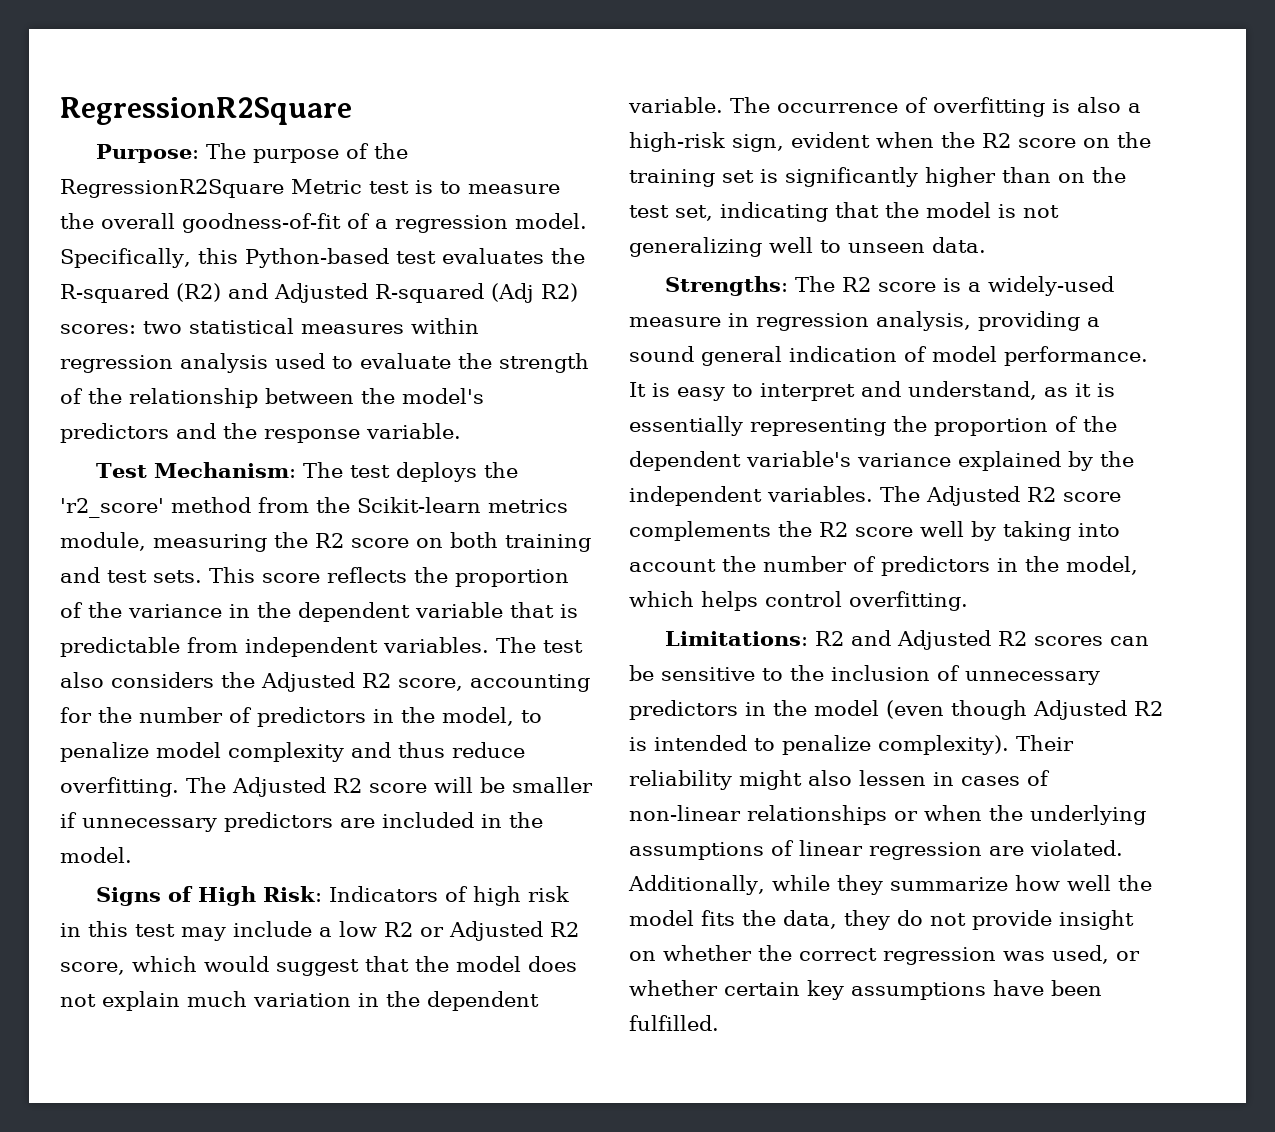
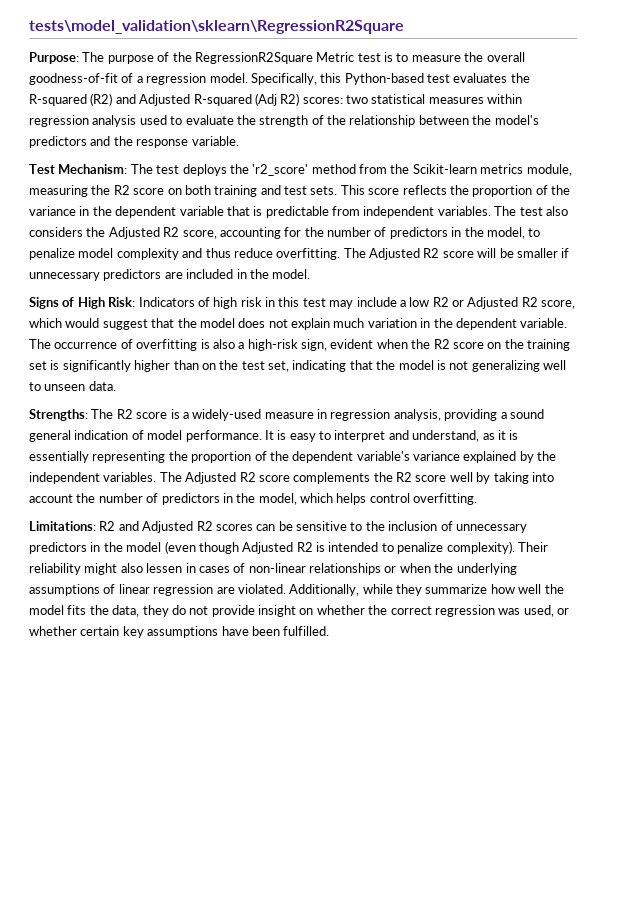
[60,97,352,125] RegressionR2Square -> [29,20,404,34] tests\model_validation\sklearn\RegressionR2Square

